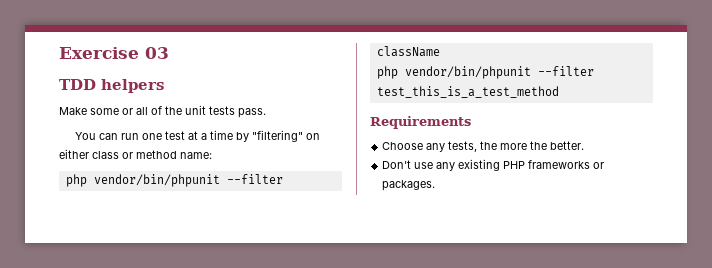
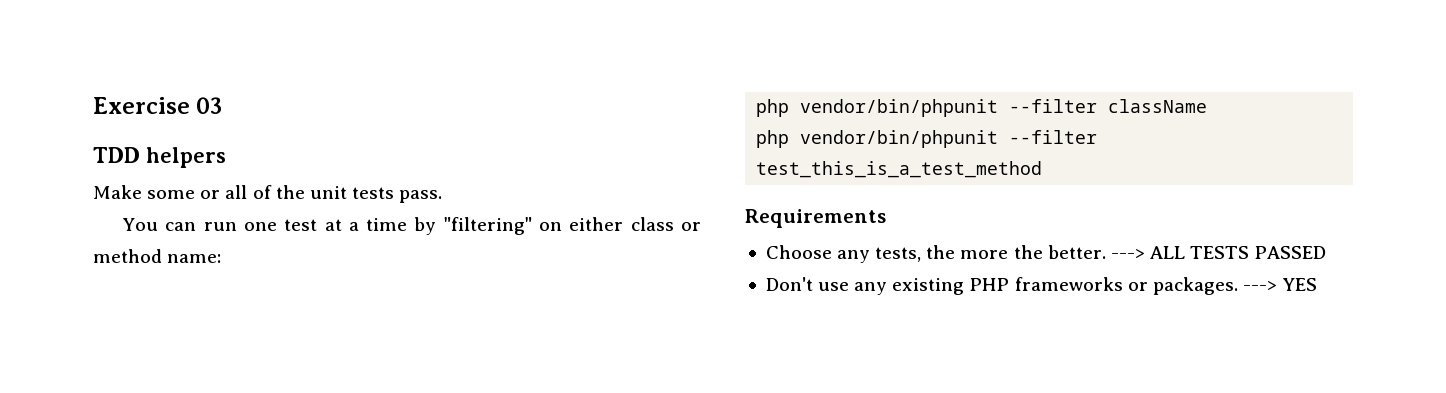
(585, 145) none -> [1110,246,1327,259] ---> ALL TESTS PASSED
(436, 185) none -> [1242,278,1318,291] ---> YES

